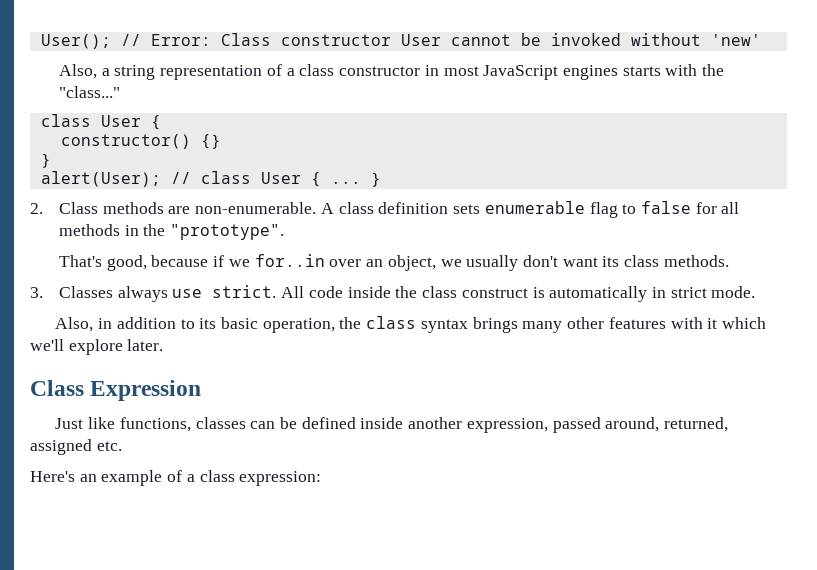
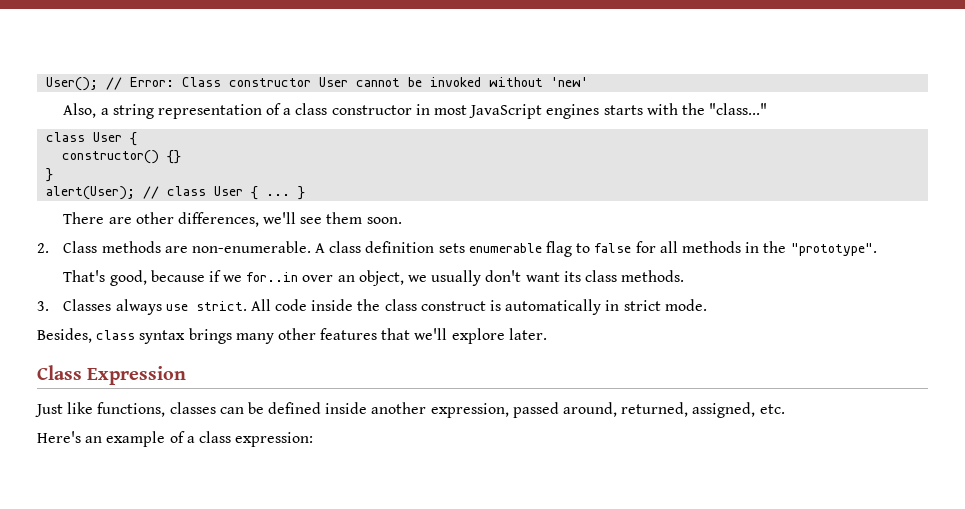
(381, 179) none -> [63,212,402,227] // There are other differences, we'll see them soon.
[55,317,362,333] Also, in addition to its basic operation, the -> [37,328,92,343] Besides,
[670,317,766,329] with it which -> [381,328,411,340] that
[30,439,92,455] assigned -> [692,402,756,418] assigned,

